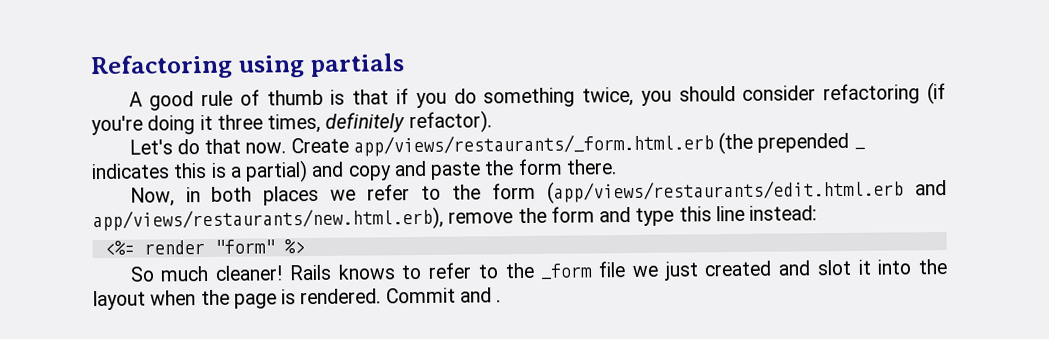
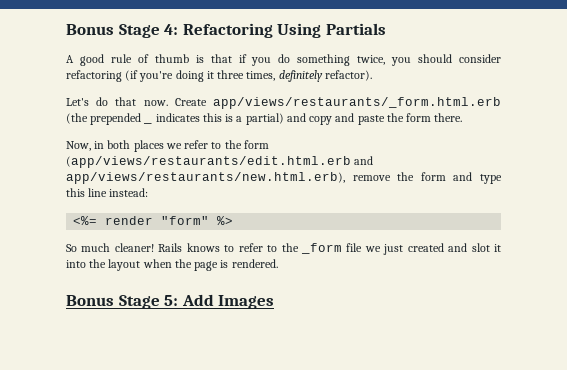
[90,53,405,80] Refactoring using partials -> [66,23,386,38] Bonus Stage 4: Refactoring Using Partials
[385,287,502,304] Commit and . -> [66,294,275,309] // Bonus Stage 5: Add Images

